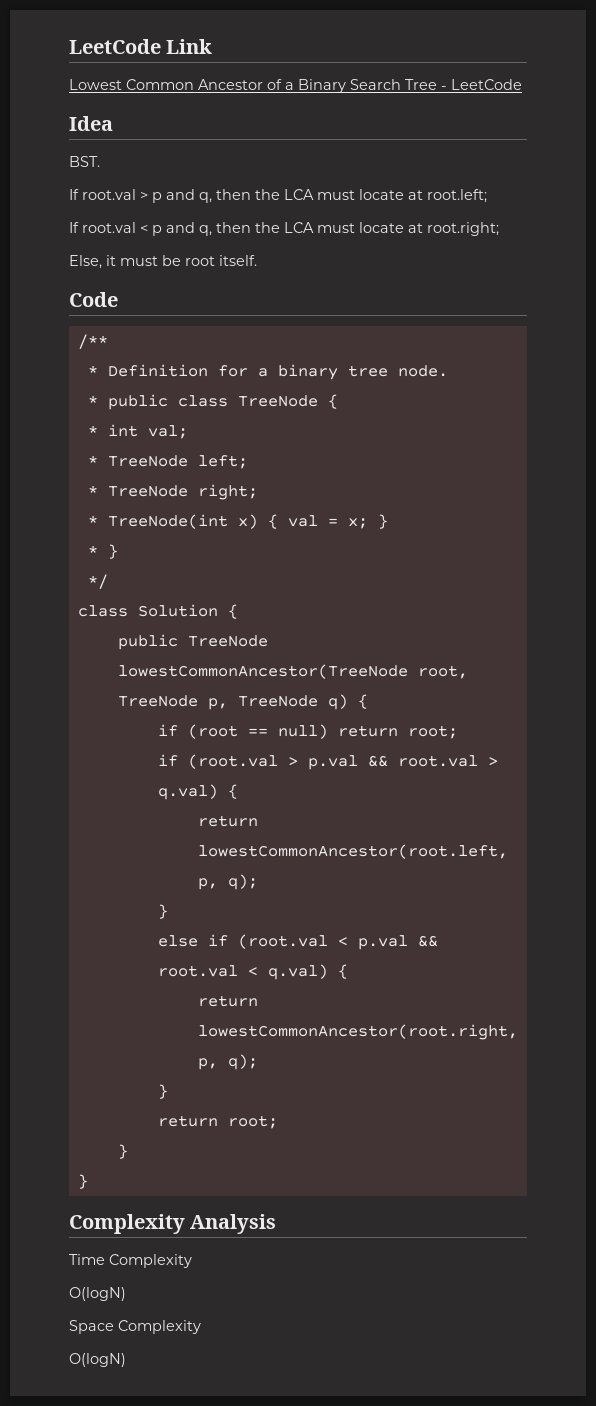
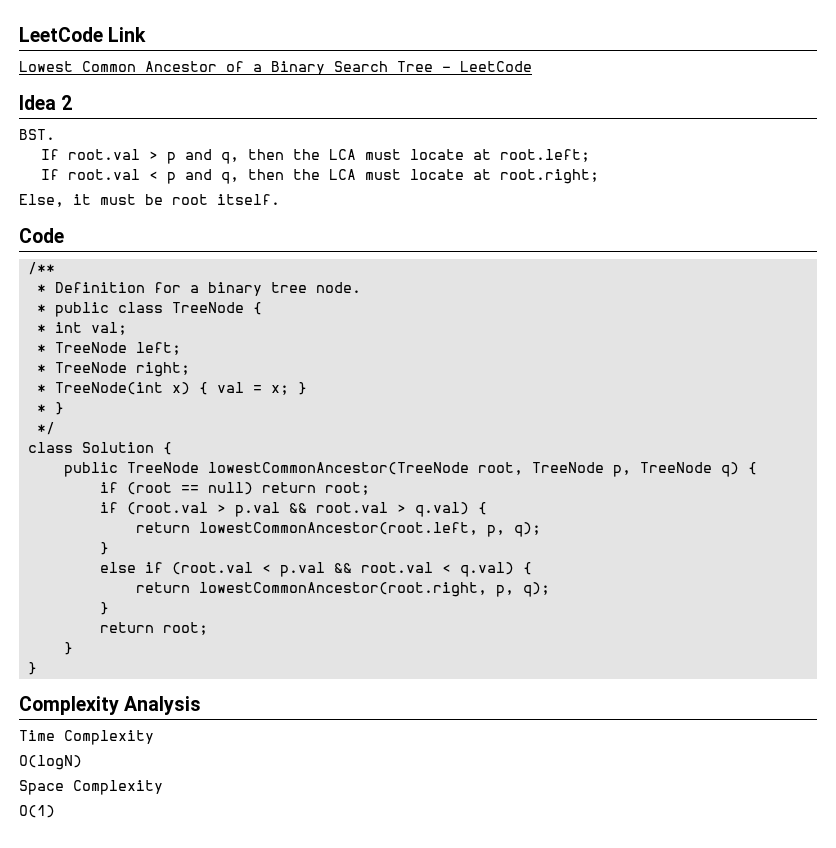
(113, 123) none -> [61,95,73,110] 2
[69,1353,126,1367] O(logN) -> [19,805,55,818] O(1)

